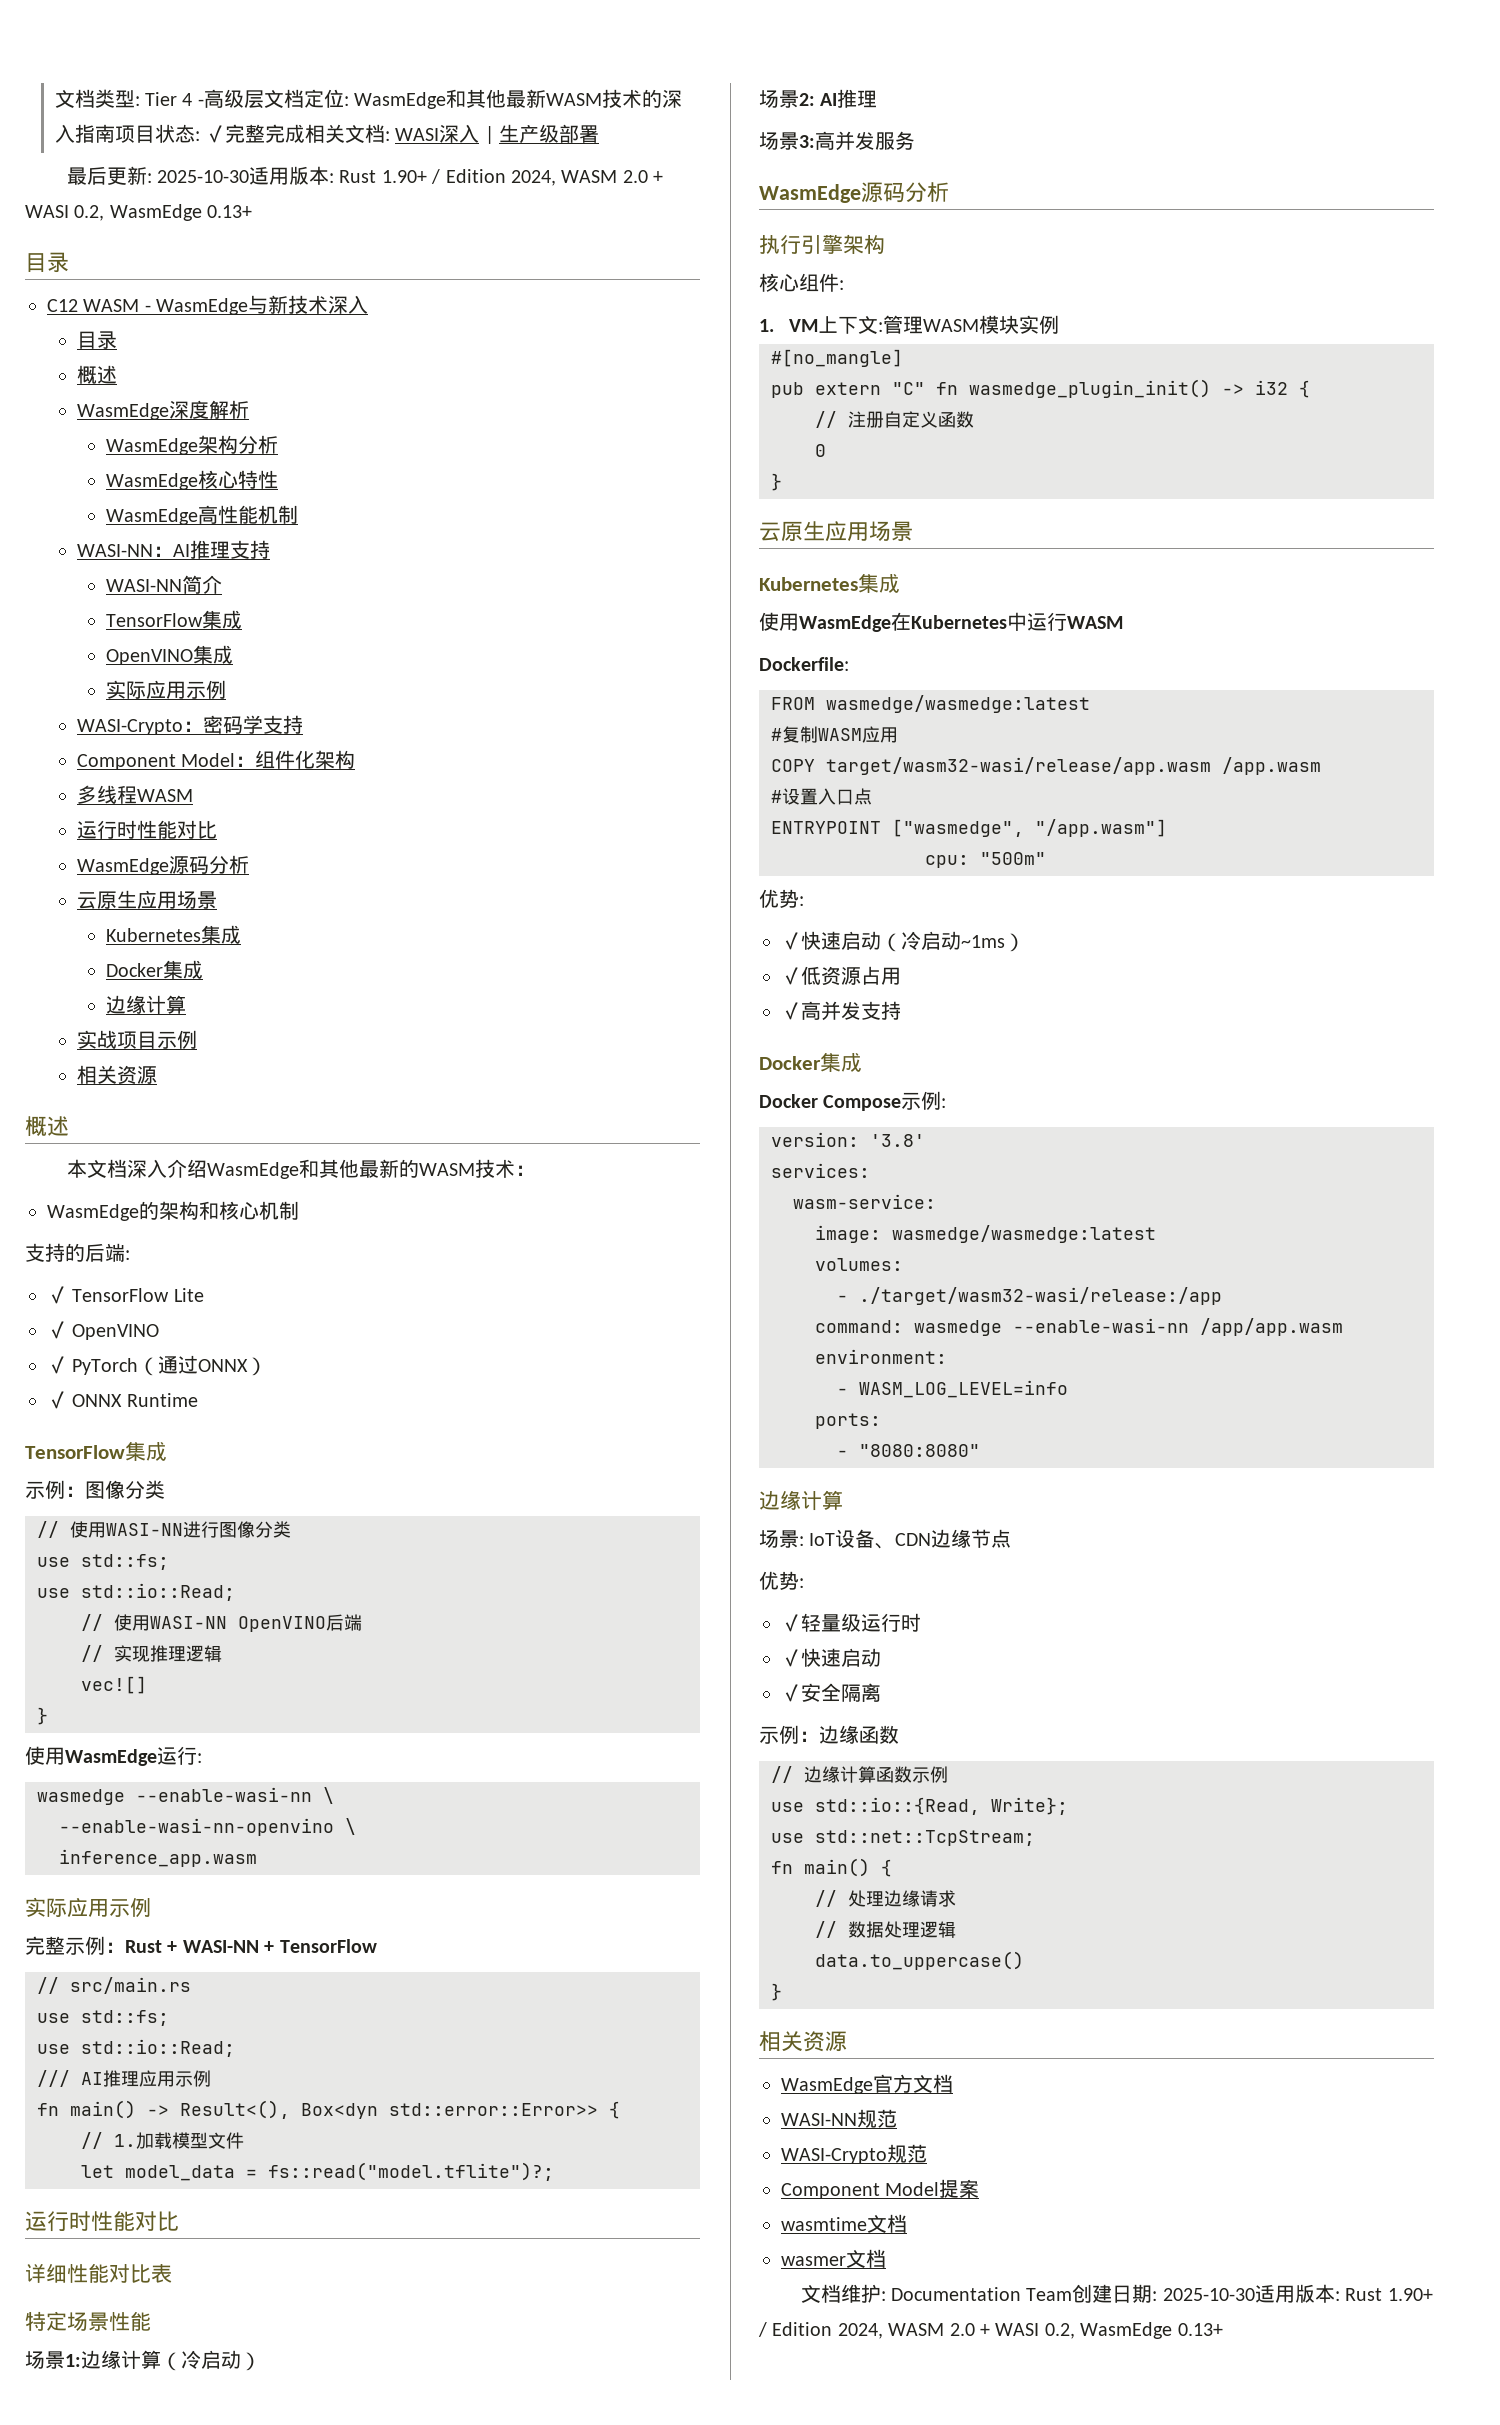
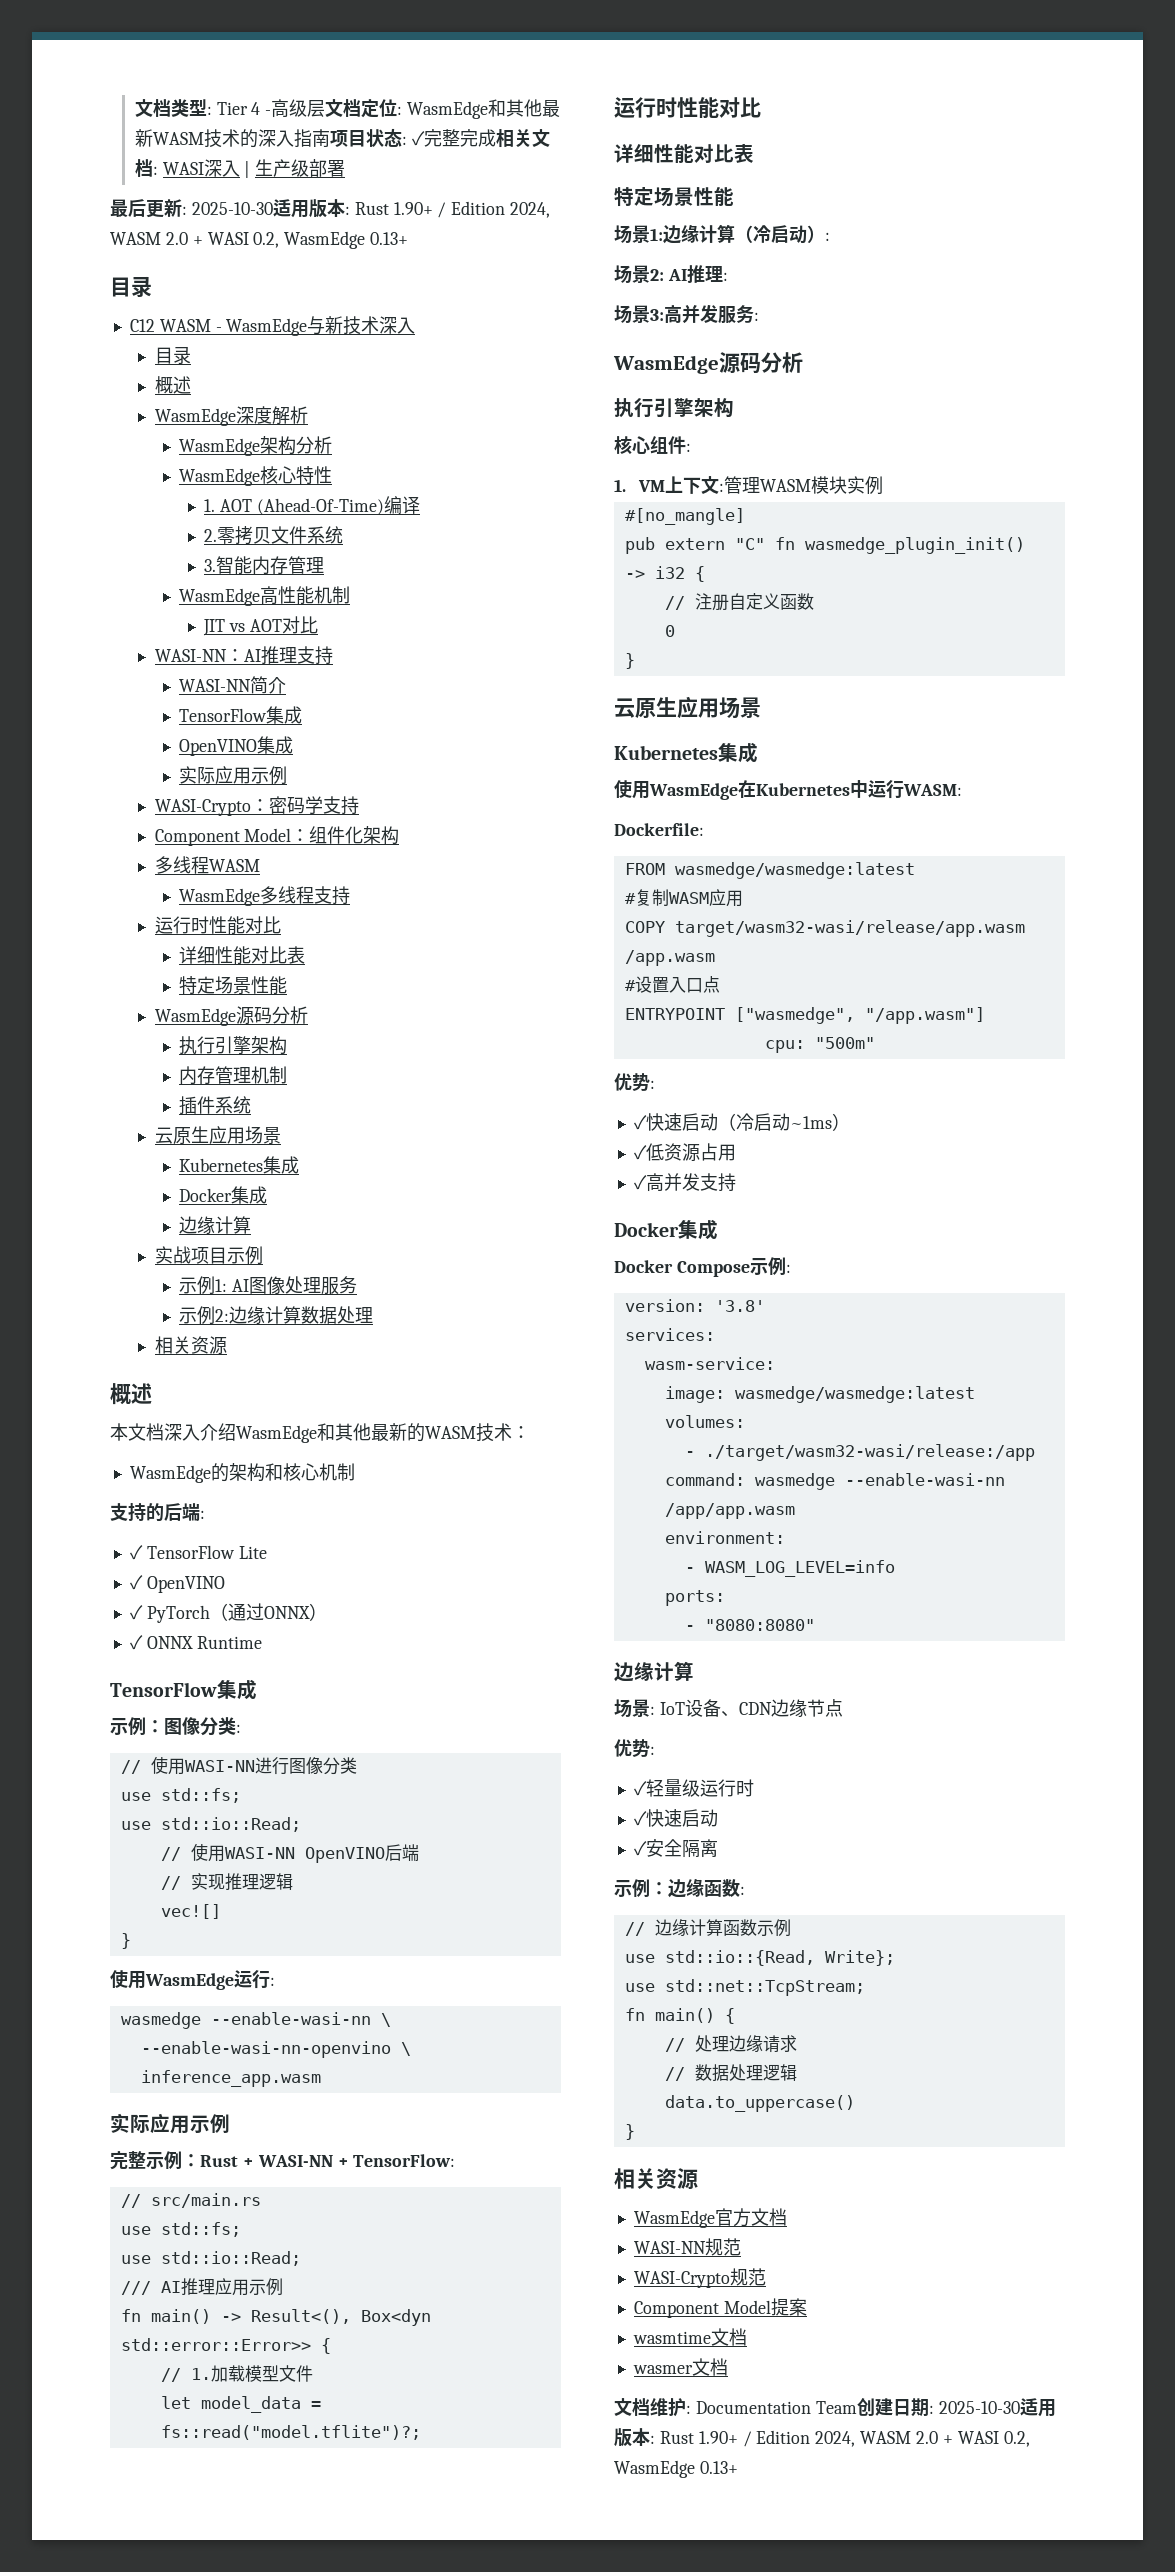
(279, 479) none -> [203,496,420,515] [203,526,343,545] [203,556,324,575] // 1. AOT (Ahead-Of-Time)编译 // 2.零拷贝文件系统 // 3.智能内存管理
(299, 514) none -> [202,616,318,636] // JIT vs AOT对比
[76,820,217,839] [76,855,249,875] // 运行时性能对比 // WasmEdge源码分析 -> [179,886,351,906] [154,916,281,935] [179,946,306,965] [179,976,288,995] [154,1006,308,1026] [179,1036,288,1055] [179,1066,288,1085] [179,1096,252,1115] // WasmEdge多线程支持 // 运行时性能对比 // 详细性能对比表 // 特定场景性能 // WasmEdge源码分析 // 执行引擎架构 // 内存管理机制 // 插件系统
(197, 1039) none -> [179,1276,358,1295] [179,1306,374,1325] // 示例1: AI图像处理服务 // 示例2:边缘计算数据处理
(165, 1489) none -> [236,1724,241,1733] :
[279,1939,377,1953] TensorFlow -> [353,2154,456,2167] TensorFlow:
(261, 2361) none -> [825,232,830,241] :
(878, 99) none -> [722,272,728,281] :
(915, 140) none -> [754,312,759,321] :
[1067,616,1123,629] WASM -> [903,784,962,796] WASM:
(899, 1734) none -> [740,1886,745,1895] :

